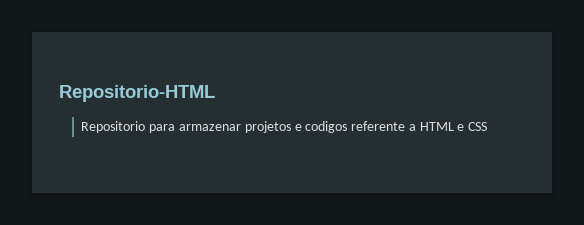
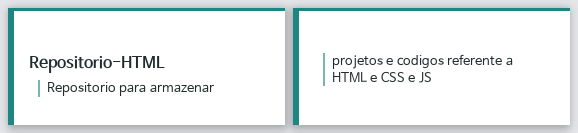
(488, 126) none -> [408,72,432,83] e JS

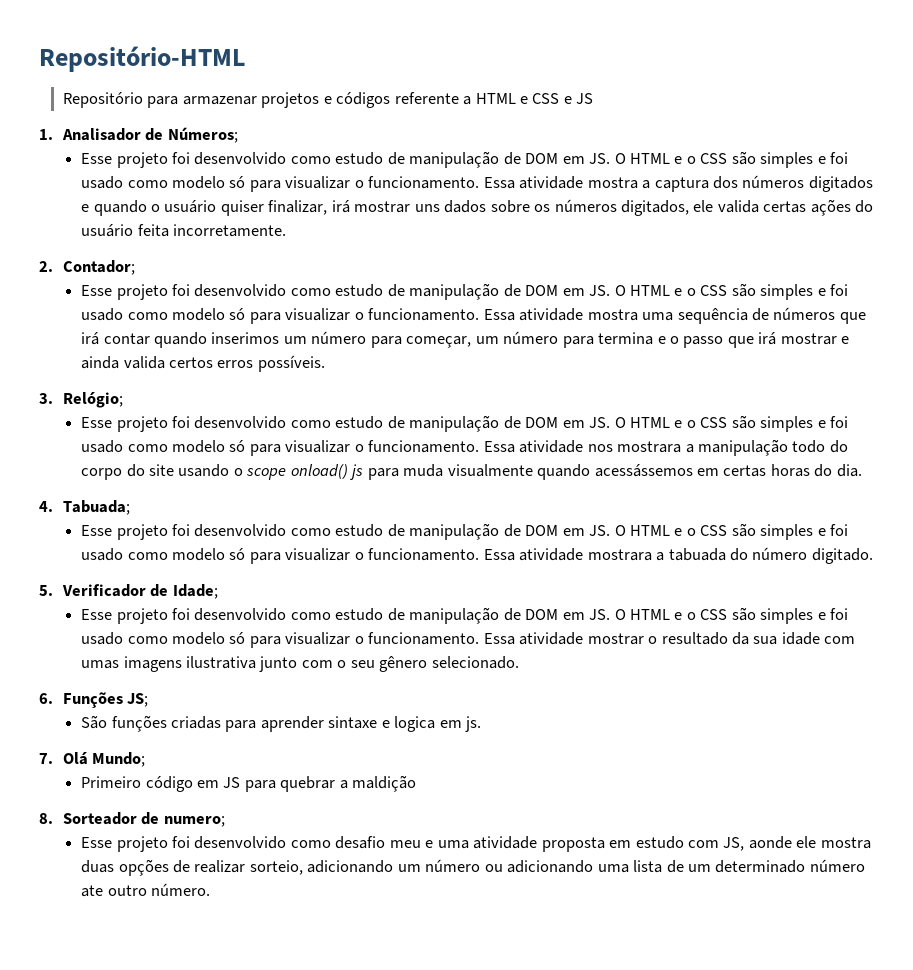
[29,56,165,73] [47,82,117,96] Repositorio-HTML // Repositorio -> [39,46,245,72] [62,92,143,108] Repositório-HTML // Repositório
[396,55,444,69] codigos -> [336,92,391,108] códigos
(432, 77) none -> [39,127,238,143] [81,151,849,168] [81,175,873,192] [81,199,874,216] [81,224,286,237] [39,260,135,275] [81,283,849,300] [81,307,866,324] [81,331,850,348] [81,355,325,372] [39,392,123,408] [81,415,849,432] [81,439,848,456] [81,464,862,480] [39,500,130,515] [81,523,849,540] [81,547,873,564] [39,584,218,599] [81,607,849,624] [81,632,856,648] [81,656,519,672] [39,692,149,708] [81,715,482,732] [39,752,146,767] [81,775,417,792] [39,812,225,827] [81,836,871,852] [81,859,865,876] [81,883,210,897] // 1. Analisador de Números; // Esse projeto foi desenvolvido como estudo de manipulação de DOM em JS. O HTML e o CSS são simples e foi usado como modelo só para visualizar o funcionamento. Essa atividade mostra a captura dos números digitados e quando o usuário quiser finalizar, irá mostrar uns dados sobre os números digitados, ele valida certas ações do usuário feita incorretamente. // 2. Contador; // Esse projeto foi desenvolvido como estudo de manipulação de DOM em JS. O HTML e o CSS são simples e foi usado como modelo só para visualizar o funcionamento. Essa atividade mostra uma sequência de números que irá contar quando inserimos um número para começar, um número para termina e o passo que irá mostrar e ainda valida certos erros possíveis. // 3. Relógio; // Esse projeto foi desenvolvido como estudo de manipulação de DOM em JS. O HTML e o CSS são simples e foi usado como modelo só para visualizar o funcionamento. Essa atividade nos mostrara a manipulação todo do corpo do site usando o scope onload() js para muda visualmente quando acessássemos em certas horas do dia. // 4. Tabuada; // Esse projeto foi desenvolvido como estudo de manipulação de DOM em JS. O HTML e o CSS são simples e foi usado como modelo só para visualizar o funcionamento. Essa atividade mostrara a tabuada do número digitado. // 5. Verificador de Idade; // Esse projeto foi desenvolvido como estudo de manipulação de DOM em JS. O HTML e o CSS são simples e foi usado como modelo só para visualizar o funcionamento. Essa atividade mostrar o resultado da sua idade com umas imagens ilustrativa junto com o seu gênero selecionado. // 6. Funções JS; // São funções criadas para aprender sintaxe e logica em js. // 7. Olá Mundo; // Primeiro código em JS para quebrar a maldição // 8. Sorteador de numero; // Esse projeto foi desenvolvido como desafio meu e uma atividade proposta em estudo com JS, aonde ele mostra duas opções de realizar sorteio, adicionando um número ou adicionando uma lista de um determinado número ate outro número.

